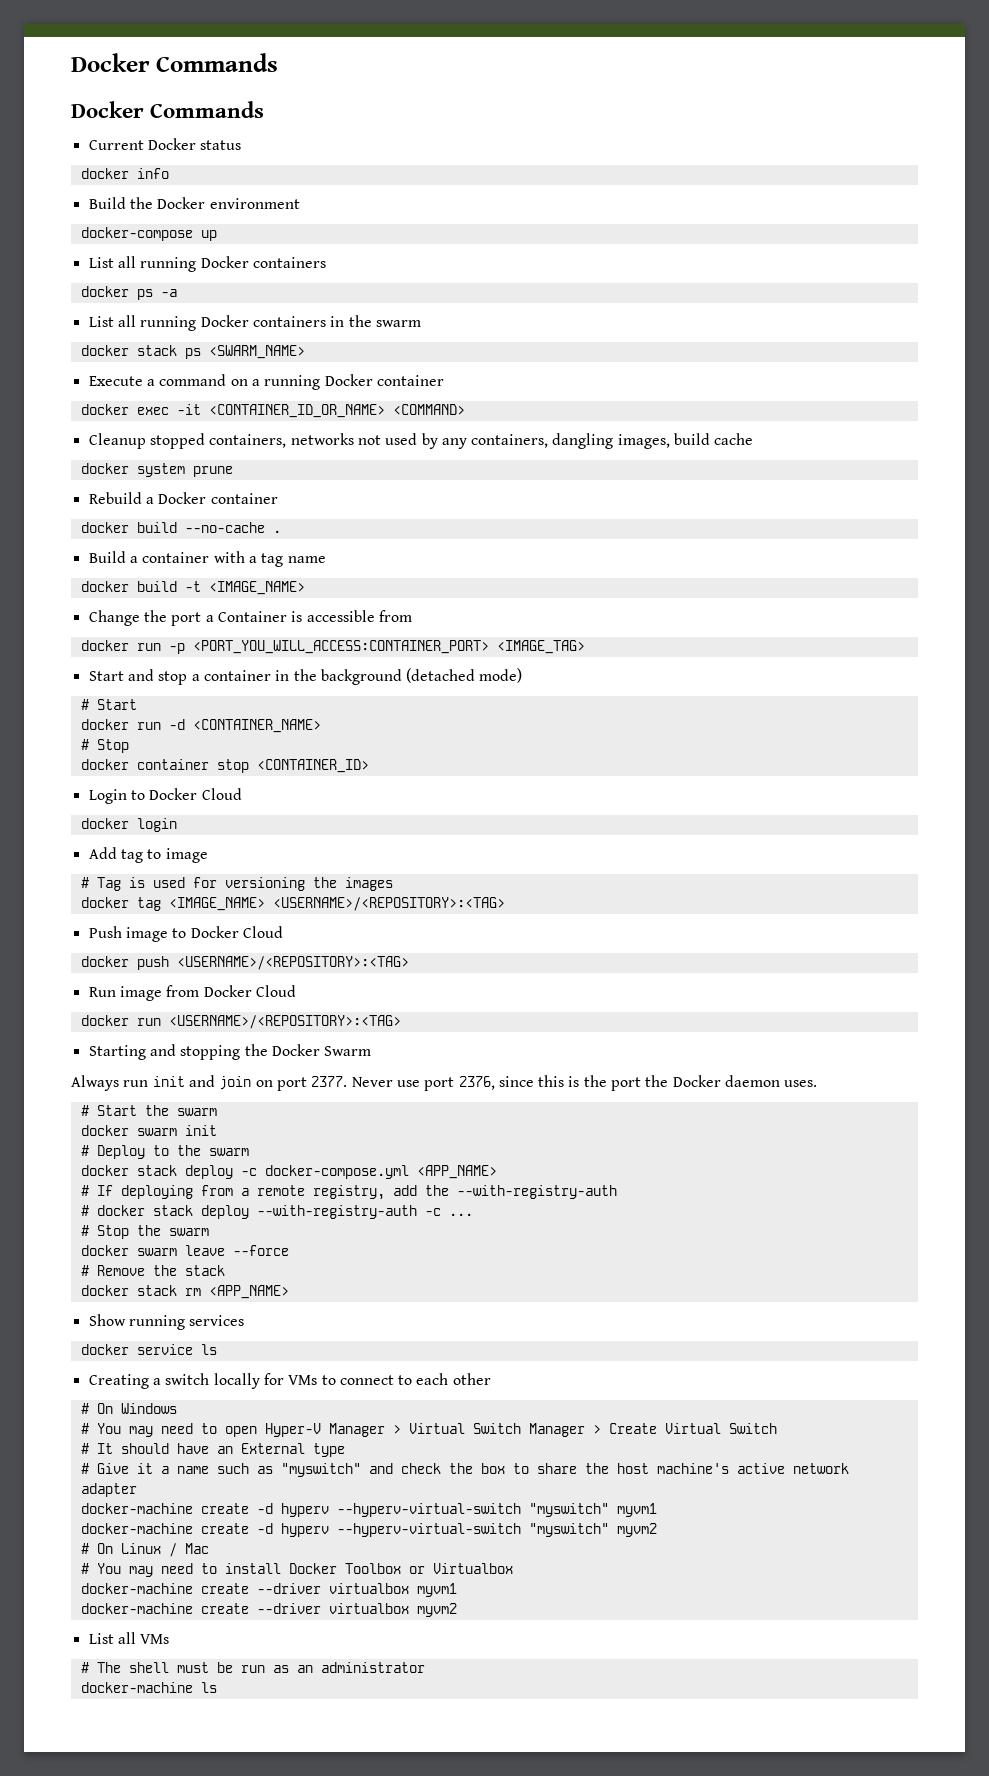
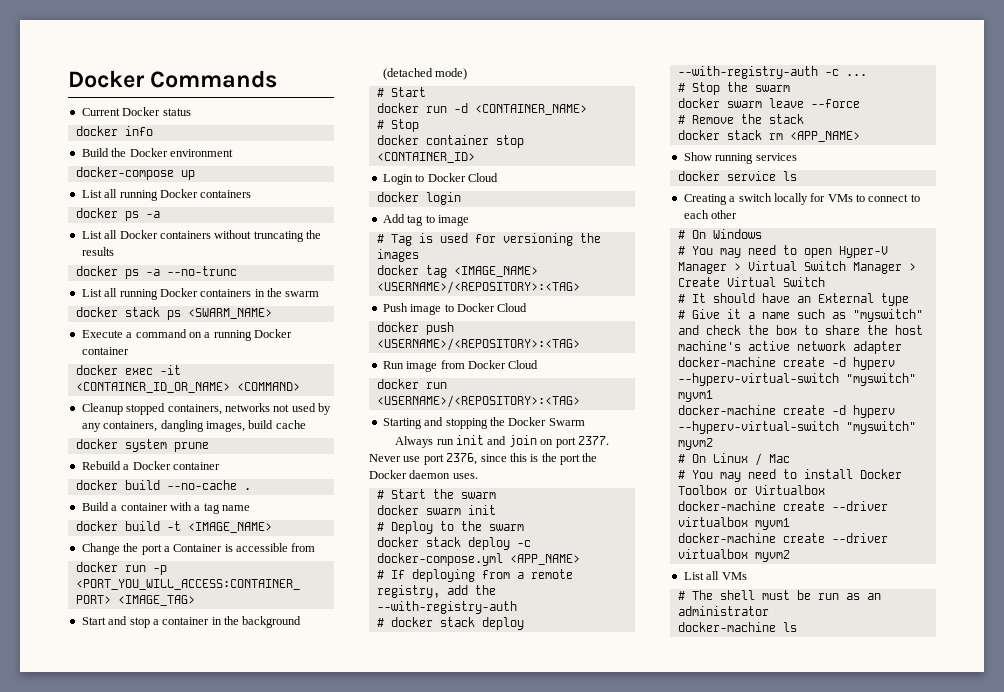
[71,53,278,72] [71,101,265,118] Docker Commands // Docker Commands -> [68,70,278,88] Docker Commands
(177, 293) none -> [81,230,321,242] [81,247,114,256] [75,266,237,279] // List all Docker containers without truncating the results // docker ps -a --no-trunc

